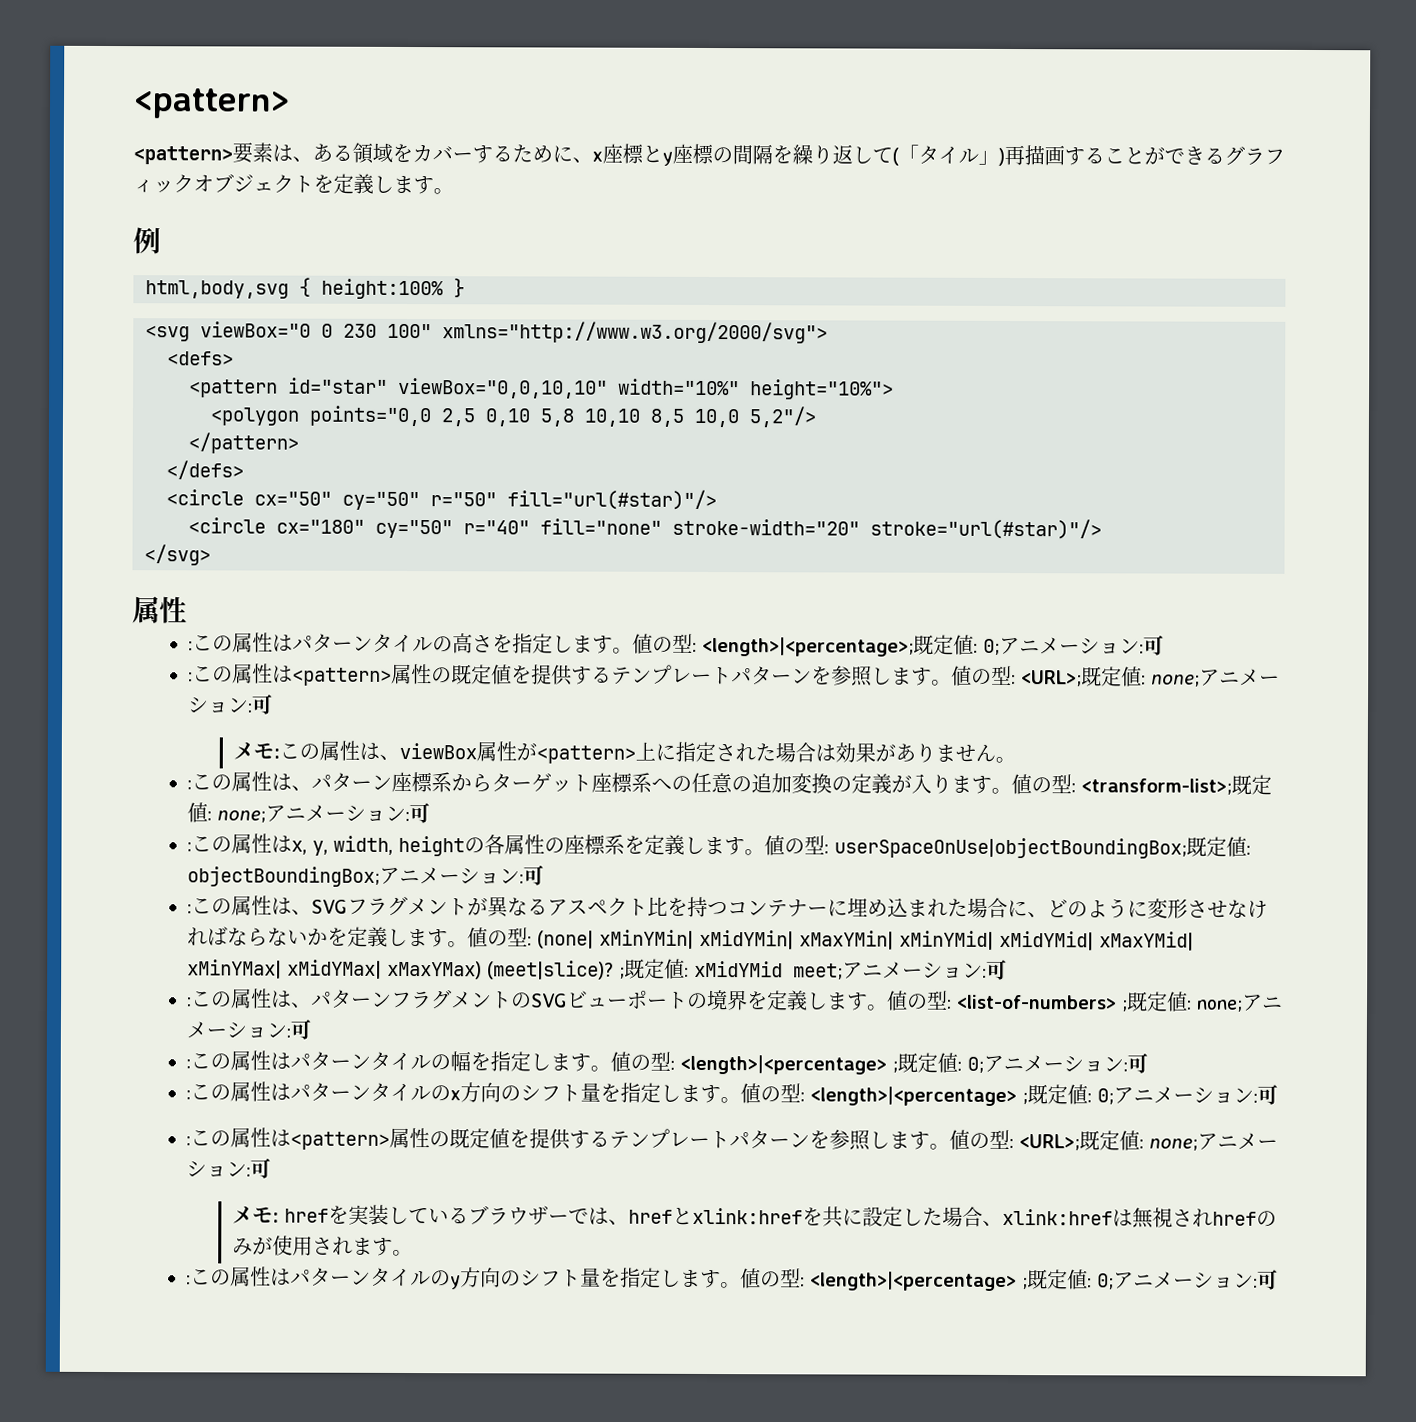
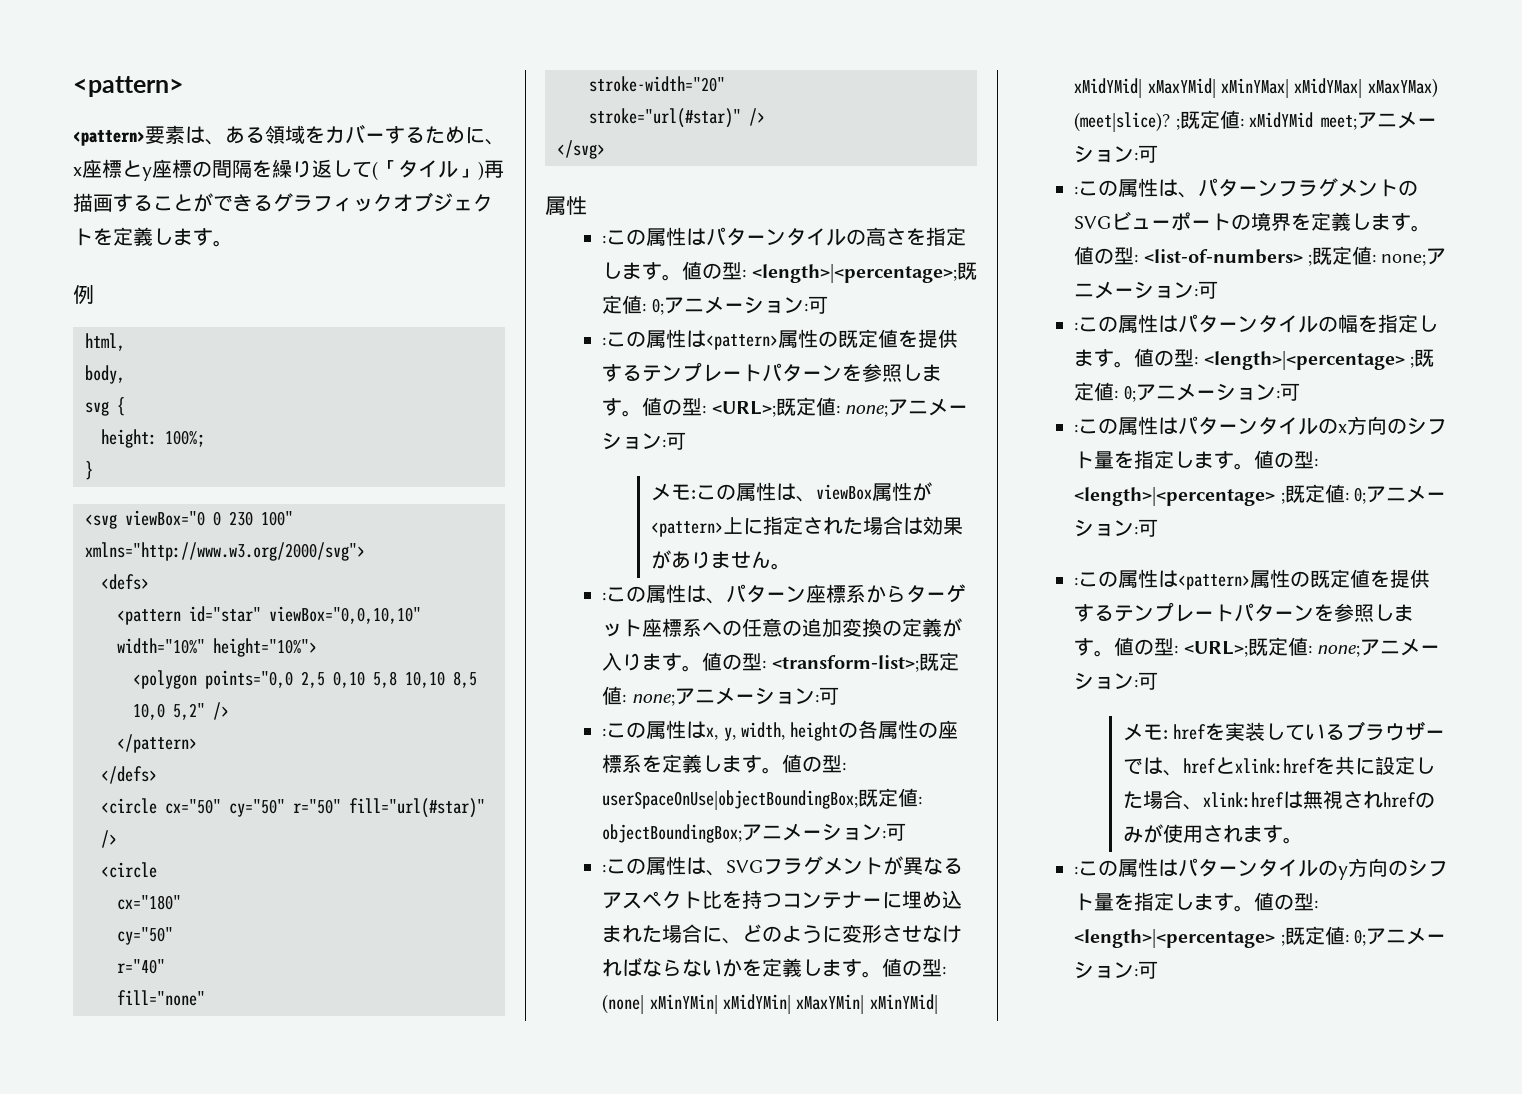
[145,280,289,299] html,body,svg -> [85,333,125,351] [85,365,125,384] [85,401,109,416] html, // body, // svg
[321,278,444,300] height:100% -> [101,429,205,448] // height: 100%; //
[749,406,817,428] 5,2"/> -> [173,702,229,720] 5,2" />
[507,489,717,511] [188,517,266,534] fill="url(#star)"/> // <circle -> [349,798,485,818] [101,830,117,848] [101,862,157,878] fill="url(#star)" /> // <circle //
[375,519,453,539] cy="50" -> [117,927,173,945] // cy="50" //
(530, 527) none -> (165, 966) //
(662, 526) none -> (205, 998) //
[870,518,1102,540] stroke="url(#star)"/> -> [589,108,765,128] // stroke="url(#star)" />

